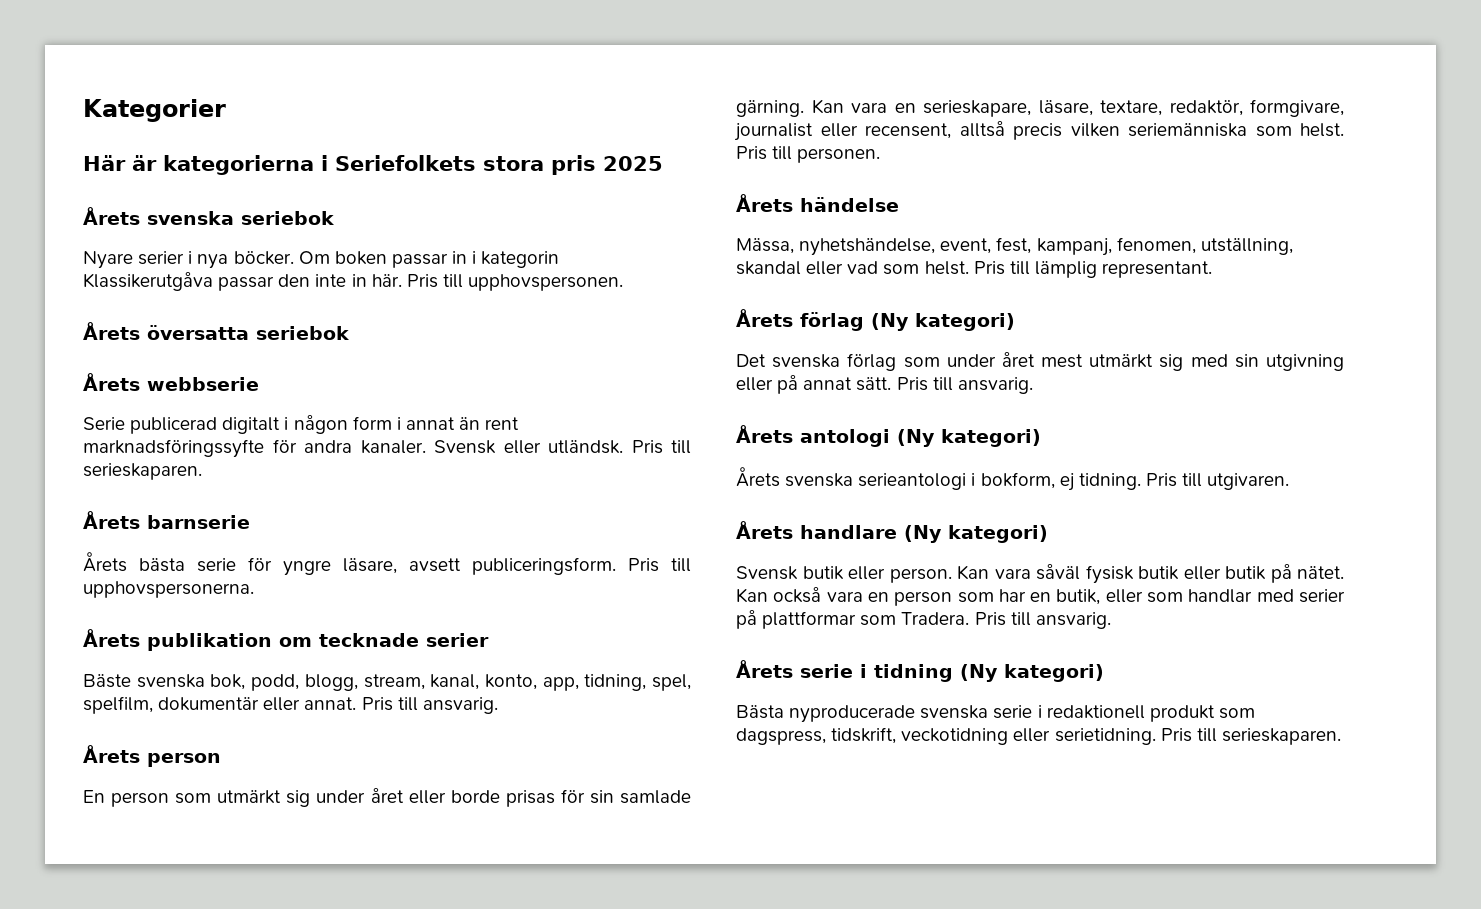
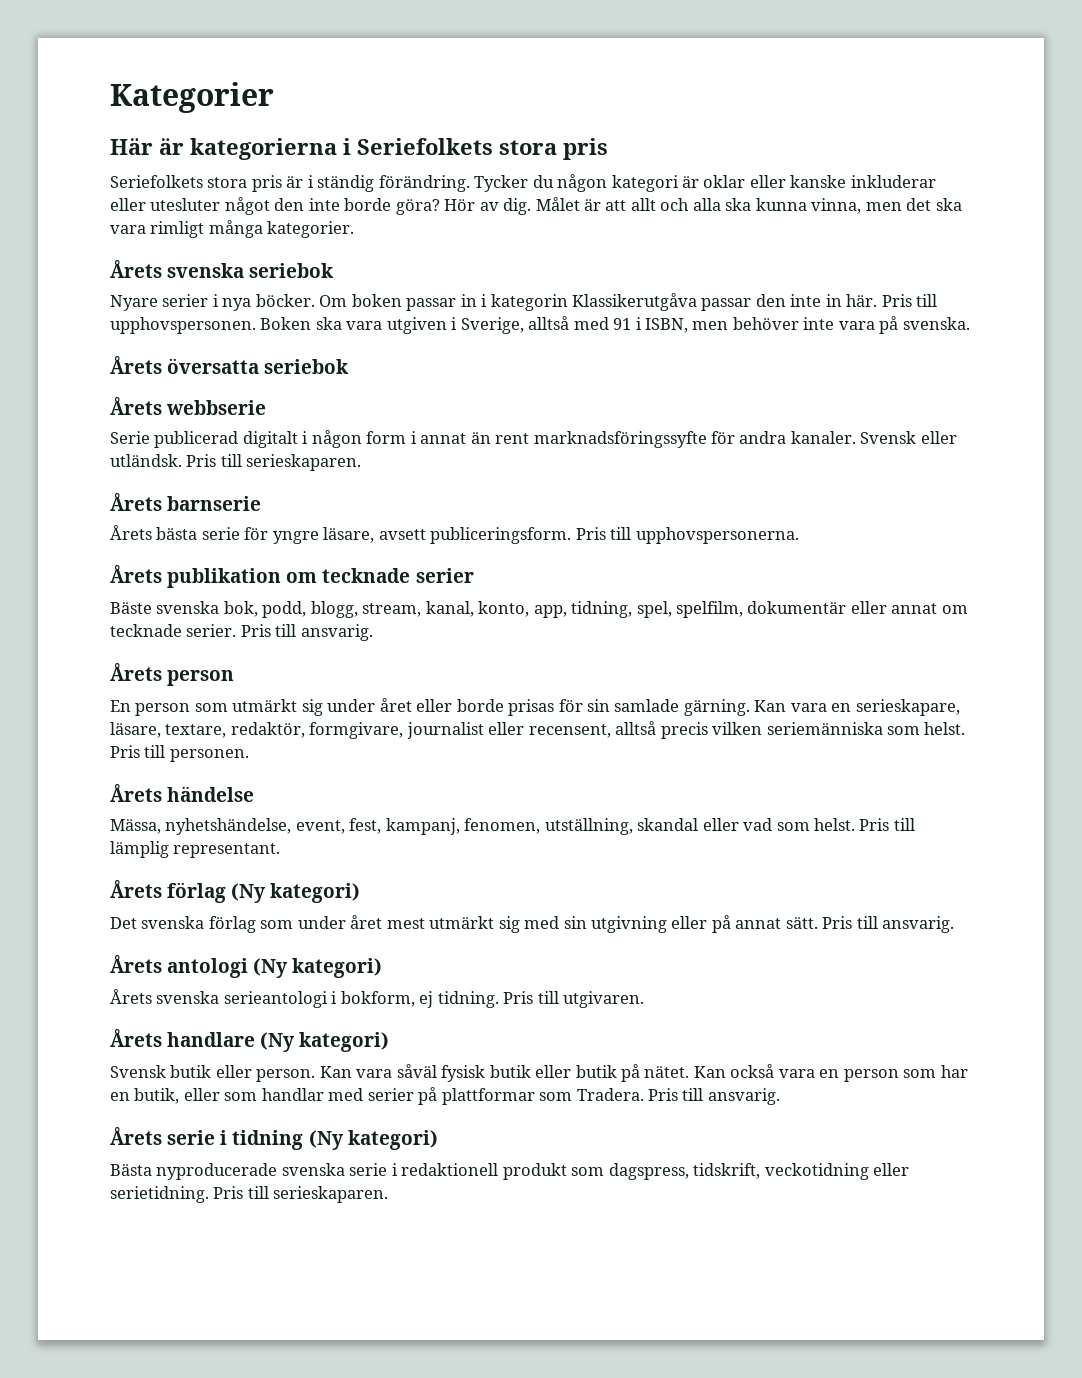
[603,156,663,171] 2025 -> [110,174,936,192] [110,197,962,215] [110,220,355,238] // Seriefolkets stora pris är i ständig förändring. Tycker du någon kategori är oklar eller kanske inkluderar eller utesluter något den inte borde göra? Hör av dig. Målet är att allt och alla ska kunna vinna, men det ska vara rimligt många kategorier.
(624, 282) none -> [260,316,970,334] Boken ska vara utgiven i Sverige, alltså med 91 i ISBN, men behöver inte vara på svenska.
[304,697,357,710] annat. -> [891,603,968,614] [110,624,237,637] annat om tecknade serier.

